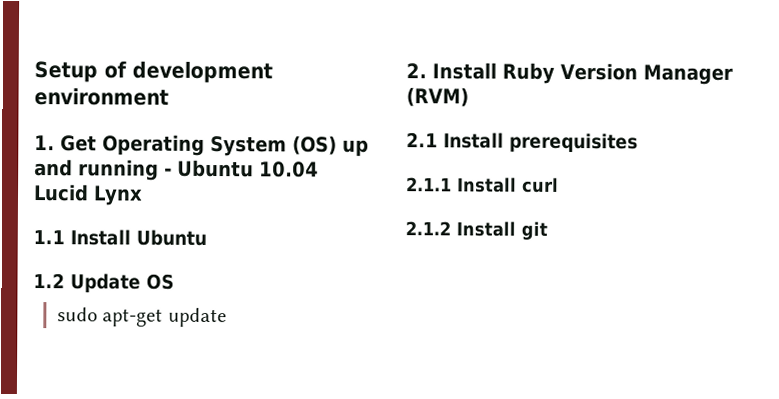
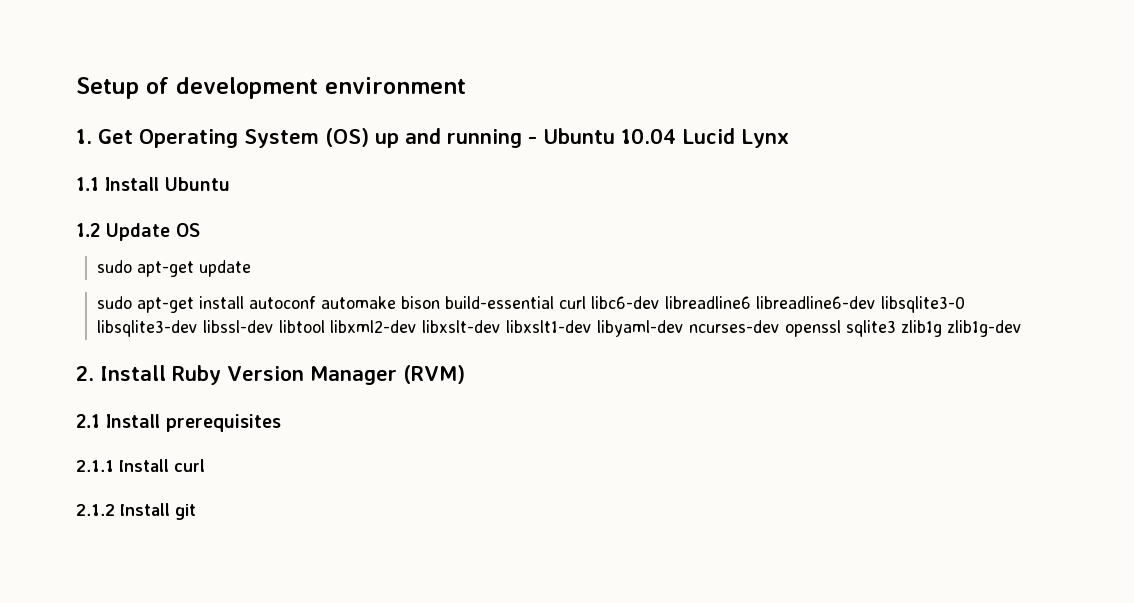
(227, 317) none -> [97,296,966,313] [97,320,1023,337] // sudo apt-get install autoconf automake bison build-essential curl libc6-dev libreadline6 libreadline6-dev libsqlite3-0 libsqlite3-dev libssl-dev libtool libxml2-dev libxslt-dev libxslt1-dev libyaml-dev ncurses-dev openssl sqlite3 zlib1g zlib1g-dev

